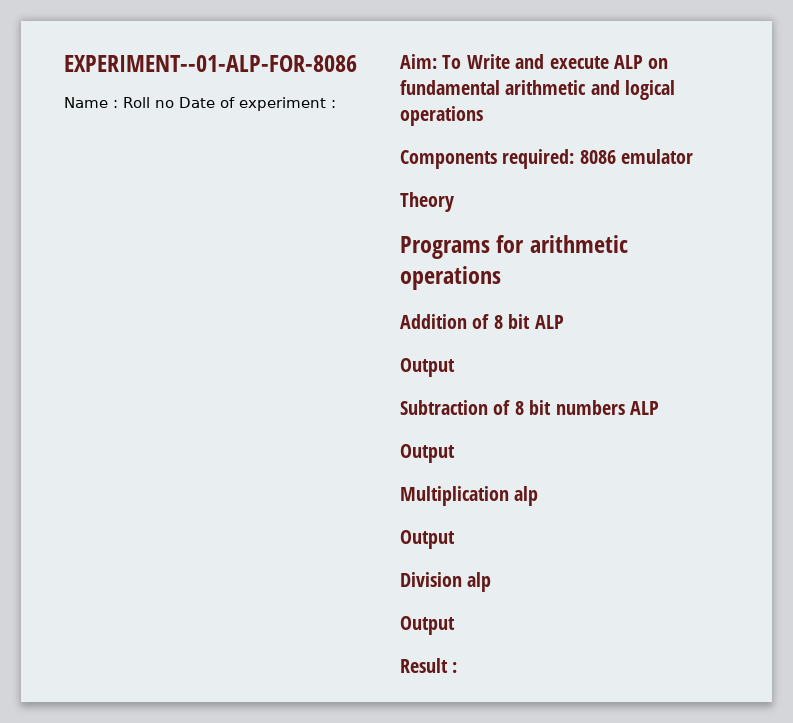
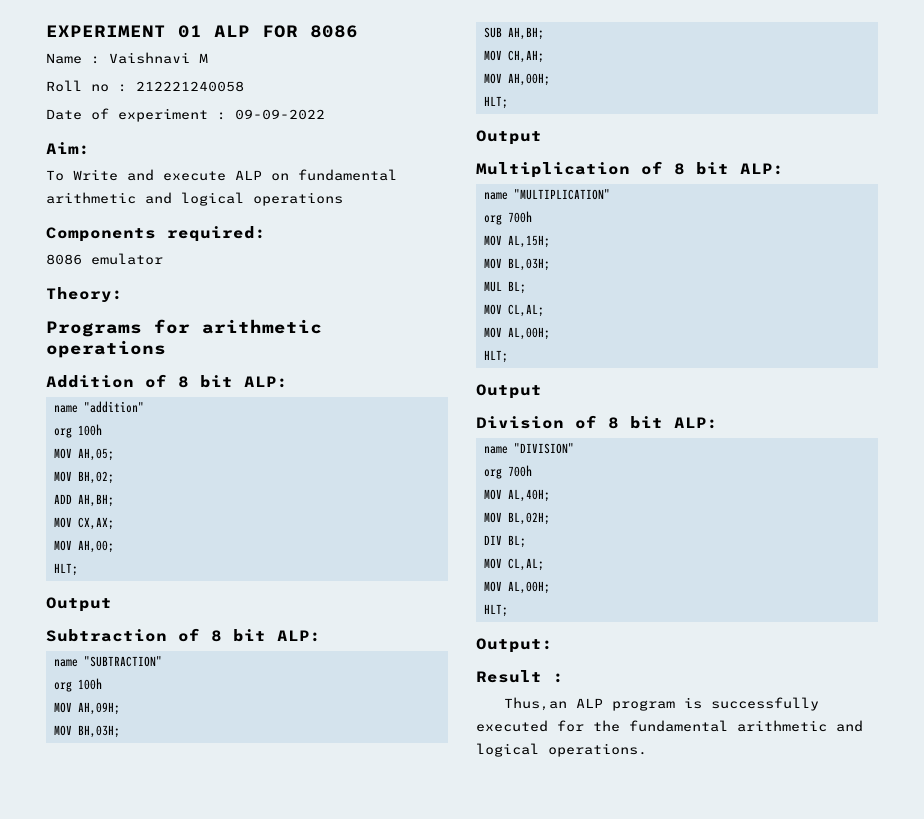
[64,55,357,72] [64,97,174,108] EXPERIMENT--01-ALP-FOR-8086 // Name : Roll no -> [46,25,358,38] [46,52,208,64] [46,80,244,92] EXPERIMENT 01 ALP FOR 8086 // Name : Vaishnavi M // Roll no : 212221240058 //
(336, 104) none -> [235,109,325,120] 09-09-2022
(437, 61) none -> (90, 148) //
(575, 159) none -> (266, 234) //
[400,192,454,212] Theory -> [46,287,123,303] Theory:
[534,315,564,329] ALP -> [244,376,288,388] [53,401,144,413] [53,424,102,438] [53,448,114,461] [53,471,114,484] [53,494,114,507] [53,517,114,530] [53,540,114,553] [53,563,78,576] ALP: // name "addition" // org 100h // MOV AH,05; // MOV BH,02; // ADD AH,BH; // MOV CX,AX; // MOV AH,00; // HLT;
[555,400,659,415] [400,444,455,463] [400,486,539,506] [400,530,455,549] [400,572,492,592] [400,616,455,635] [400,658,458,673] numbers ALP // Output // Multiplication alp // Output // Division alp // Output // Result : -> [277,630,321,642] [53,656,162,667] [53,678,102,692] [53,702,120,715] [53,725,120,738] [483,27,544,40] [483,50,544,63] [483,73,550,86] [483,96,508,109] [476,130,542,145] [476,161,784,178] [483,189,610,200] [483,211,532,225] [483,235,550,248] [483,258,550,271] [483,281,526,294] [483,304,544,317] [483,327,550,340] [483,350,508,363] [476,384,542,399] [476,415,718,429] [483,443,574,454] [483,465,532,479] [483,489,550,502] [483,512,550,525] [483,535,526,548] [483,558,544,571] [483,581,550,594] [483,604,508,617] [476,638,553,653] [476,670,564,683] [504,697,820,711] [476,720,863,732] [476,743,647,757] ALP: // name "SUBTRACTION" // org 100h // MOV AH,09H; // MOV BH,03H; // SUB AH,BH; // MOV CH,AH; // MOV AH,00H; // HLT; // Output // Multiplication of 8 bit ALP: // name "MULTIPLICATION" // org 700h // MOV AL,15H; // MOV BL,03H; // MUL BL; // MOV CL,AL; // MOV AL,00H; // HLT; // Output // Division of 8 bit ALP: // name "DIVISION" // org 700h // MOV AL,40H; // MOV BL,02H; // DIV BL; // MOV CL,AL; // MOV AL,00H; // HLT; // Output: // Result : // Thus,an ALP program is successfully executed for the fundamental arithmetic and logical operations.

